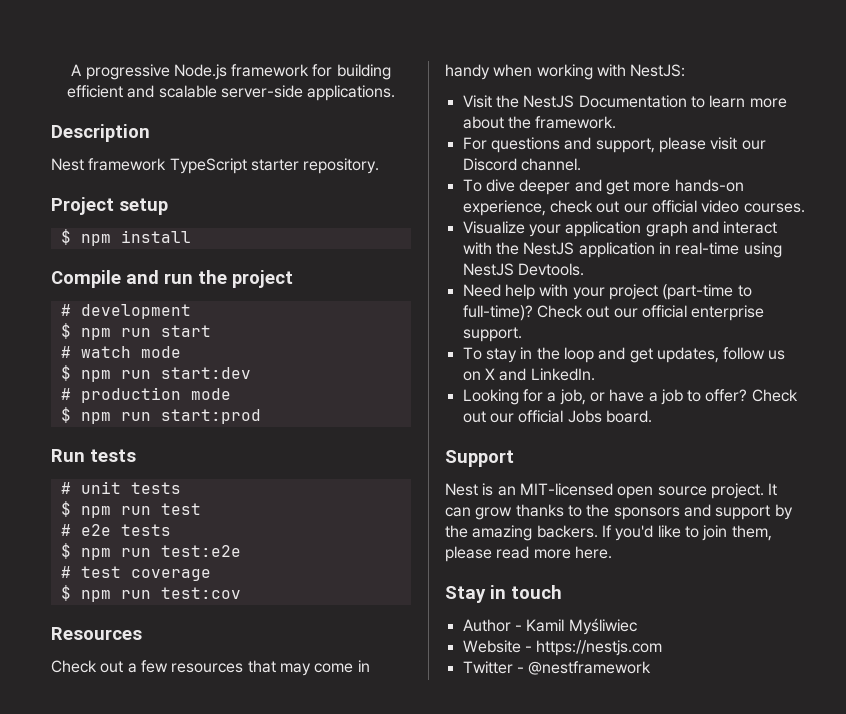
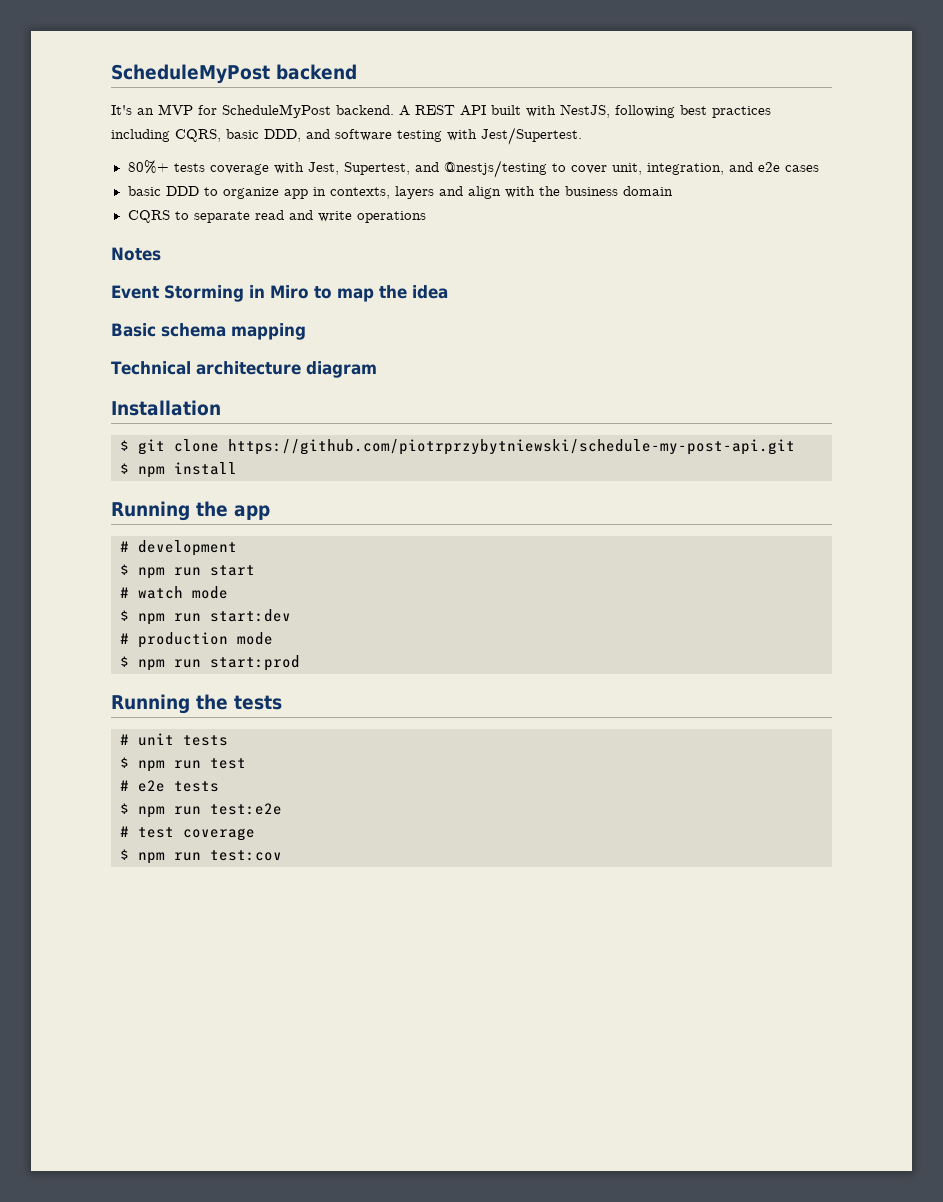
[71,64,391,80] [66,85,396,101] [51,124,150,142] [51,158,380,174] [51,197,168,215] [60,229,191,246] [51,270,293,288] A progressive Node.js framework for building efficient and scalable server-side applications. // Description // Nest framework TypeScript starter repository. // Project setup // $ npm install // Compile and run the project -> [111,64,357,84] [111,104,771,118] [111,127,582,145] [127,160,819,178] [127,186,673,199] [127,210,426,223] [111,247,161,261] [111,285,448,302] [111,323,306,340] [111,361,377,378] [111,400,221,416] [120,439,795,455] [120,462,237,478] [111,501,270,521] ScheduleMyPost backend // It's an MVP for ScheduleMyPost backend. A REST API built with NestJS, following best practices including CQRS, basic DDD, and software testing with Jest/Supertest. // 80%+ tests coverage with Jest, Supertest, and @nestjs/testing to cover unit, integration, and e2e cases // basic DDD to organize app in contexts, layers and align with the business domain // CQRS to separate read and write operations // Notes // Event Storming in Miro to map the idea // Basic schema mapping // Technical architecture diagram // Installation // $ git clone https://github.com/piotrprzybytniewski/schedule-my-post-api.git // $ npm install // Running the app
[51,449,85,462] Run -> [111,694,228,714] Running the
[51,627,142,640] [51,660,370,676] [445,64,686,80] [462,95,787,108] [462,116,617,129] [462,137,766,153] [462,158,581,171] [462,179,744,195] [462,200,805,216] [462,221,778,237] [462,242,782,258] [462,263,584,276] [462,284,752,300] [462,305,765,321] [462,327,522,342] [462,347,786,363] [462,368,595,381] [462,389,798,405] [462,410,652,423] [445,450,514,467] [445,483,778,499] [445,504,793,520] [445,525,772,541] [445,546,612,562] [445,585,562,603] [462,618,637,635] [462,640,663,656] [462,661,652,675] // Resources // Check out a few resources that may come in handy when working with NestJS: // Visit the NestJS Documentation to learn more about the framework. // For questions and support, please visit our Discord channel. // To dive deeper and get more hands-on experience, check out our official video courses. // Visualize your application graph and interact with the NestJS application in real-time using NestJS Devtools. // Need help with your project (part-time to full-time)? Check out our official enterprise support. // To stay in the loop and get updates, follow us on X and LinkedIn. // Looking for a job, or have a job to offer? Check out our official Jobs board. // Support // Nest is an MIT-licensed open source project. It can grow thanks to the sponsors and support by the amazing backers. If you'd like to join them, please read more here. // Stay in touch // Author - Kamil Myśliwiec // Website - https://nestjs.com // Twitter - @nestframework -> (282, 855) none

